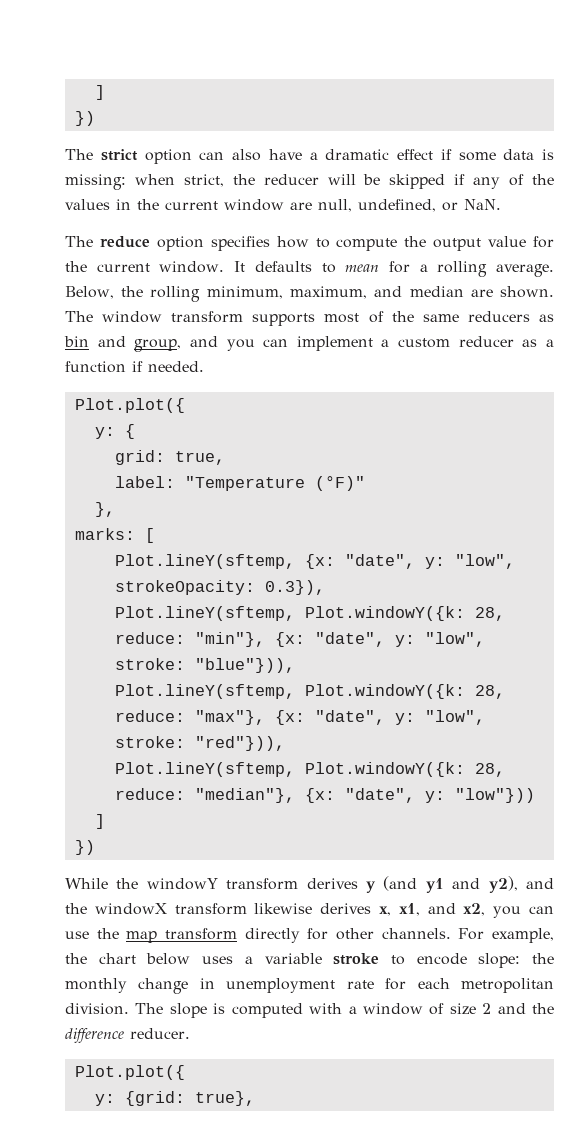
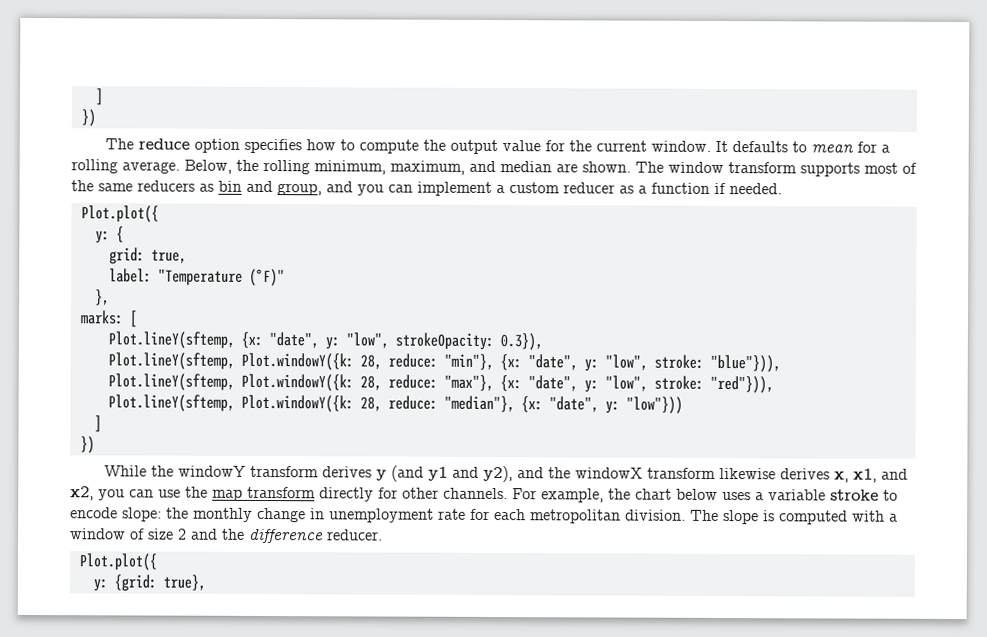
[94,85,105,100] [74,111,95,126] [65,149,554,164] [65,174,555,190] [65,199,501,212] ] // }) // The strict option can also have a dramatic effect if some data is missing: when strict, the reducer will be skipped if any of the values in the current window are null, undefined, or NaN. -> [94,88,104,106] [80,109,96,127] ] // })

